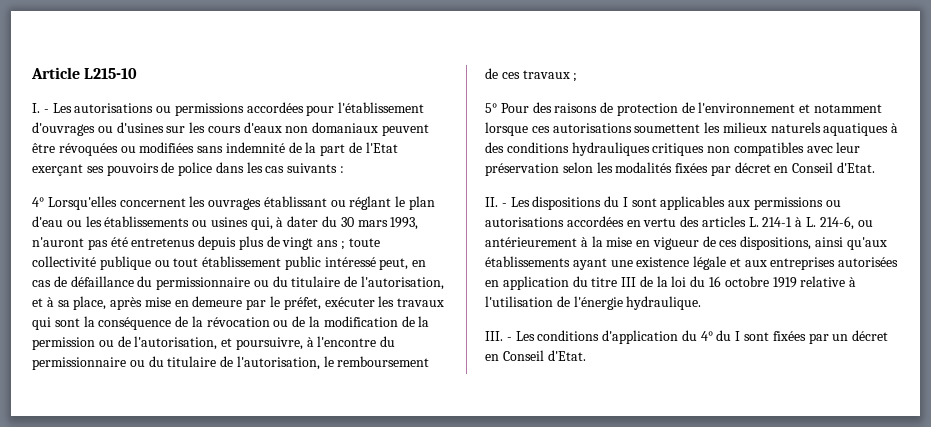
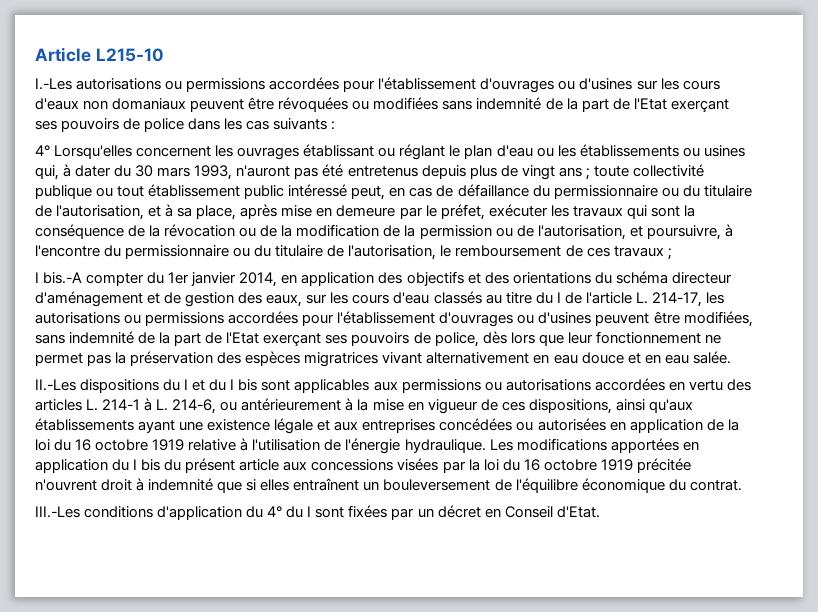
[32,103,72,113] I. - Les -> [35,78,72,90] I.-Les
[485,102,883,116] [485,122,899,136] [485,142,861,156] [485,162,876,176] [485,196,628,210] 5° Pour des raisons de protection de l'environnement et notamment lorsque ces autorisations soumettent les milieux naturels aquatiques à des conditions hydrauliques critiques non compatibles avec leur préservation selon les modalités fixées par décret en Conseil d'Etat. // II. - Les dispositions du I -> [35,271,732,287] [35,291,724,307] [35,311,753,327] [35,331,721,347] [35,351,731,367] [35,379,258,393] I bis.-A compter du 1er janvier 2014, en application des objectifs et des orientations du schéma directeur d'aménagement et de gestion des eaux, sur les cours d'eau classés au titre du I de l'article L. 214-17, les autorisations ou permissions accordées pour l'établissement d'ouvrages ou d'usines peuvent être modifiées, sans indemnité de la part de l'Etat exerçant ses pouvoirs de police, dès lors que leur fonctionnement ne permet pas la préservation des espèces migratrices vivant alternativement en eau douce et en eau salée. // II.-Les dispositions du I et du I bis
(836, 263) none -> [439,418,534,431] concédées ou
[572,276,637,287] du titre III -> (703, 426) none
[485,331,535,341] // III. - Les -> [489,438,699,453] [35,458,691,473] [35,478,742,493] [35,506,80,518] Les modifications apportées en application du I bis du présent article aux concessions visées par la loi du 16 octobre 1919 précitée n'ouvrent droit à indemnité que si elles entraînent un bouleversement de l'équilibre économique du contrat. // III.-Les

